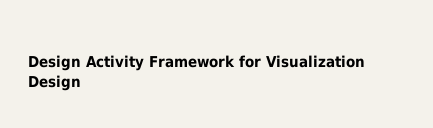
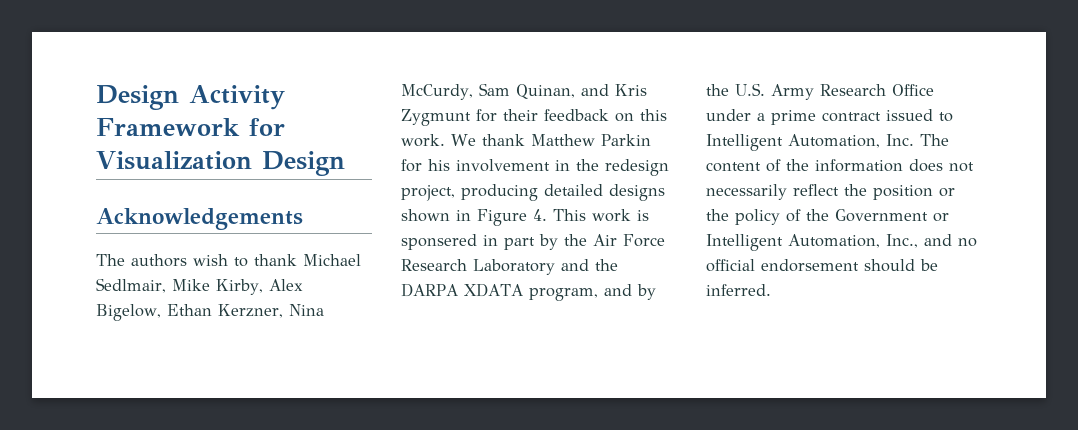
(81, 83) none -> [96,208,303,230] [96,254,361,267] [96,278,303,295] [96,304,324,321] [401,83,647,100] [401,109,667,126] [401,134,651,147] [401,159,669,176] [401,184,665,201] [401,209,649,226] [401,234,665,250] [401,259,618,275] [401,283,656,301] [706,83,934,100] [706,109,953,125] [706,134,949,151] [706,159,974,172] [706,184,955,200] [706,209,949,225] [706,234,977,251] [706,259,938,272] [706,284,771,296] // Acknowledgements // The authors wish to thank Michael Sedlmair, Mike Kirby, Alex Bigelow, Ethan Kerzner, Nina McCurdy, Sam Quinan, and Kris Zygmunt for their feedback on this work. We thank Matthew Parkin for his involvement in the redesign project, producing detailed designs shown in Figure 4. This work is sponsered in part by the Air Force Research Laboratory and the DARPA XDATA program, and by the U.S. Army Research Office under a prime contract issued to Intelligent Automation, Inc. The content of the information does not necessarily reflect the position or the policy of the Government or Intelligent Automation, Inc., and no official endorsement should be inferred.

